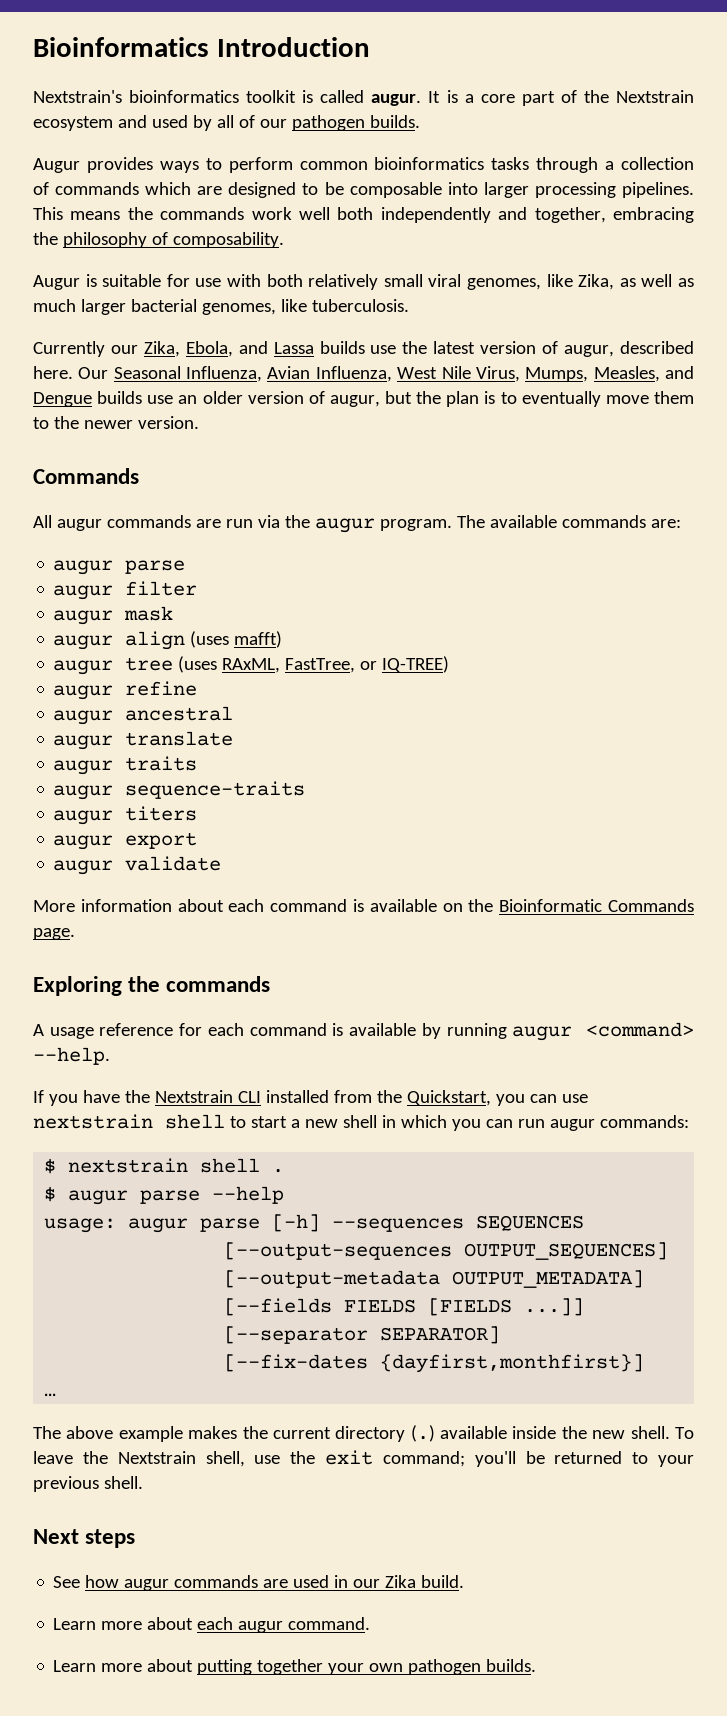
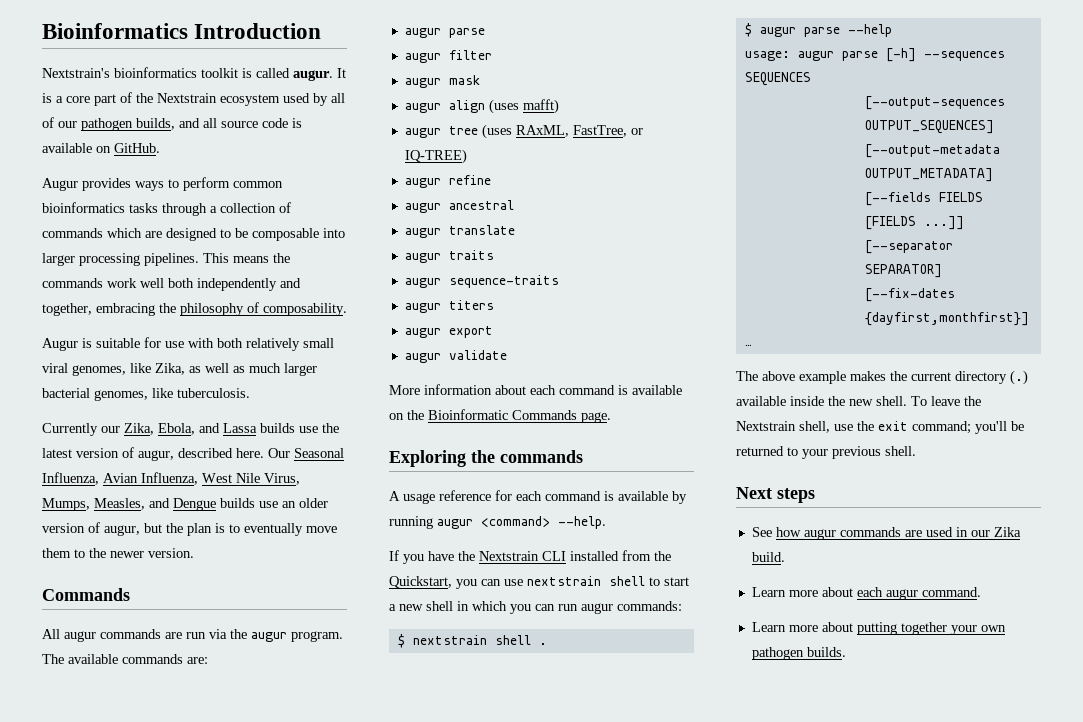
[117,115,147,128] and -> (280, 100) none
[369,115,420,128] builds. -> [136,118,302,130] [42,143,160,153] builds, and all source code is available on GitHub.

